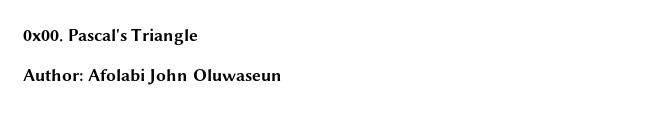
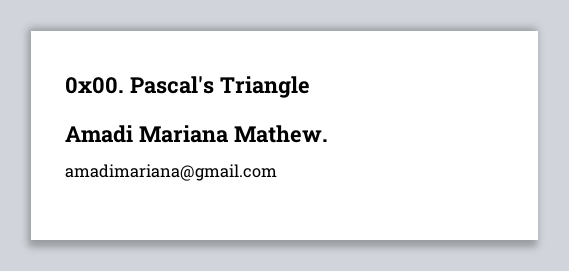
[23,68,283,85] Author: Afolabi John Oluwaseun -> [65,125,328,143] [65,164,277,181] Amadi Mariana Mathew. // amadimariana@gmail.com

